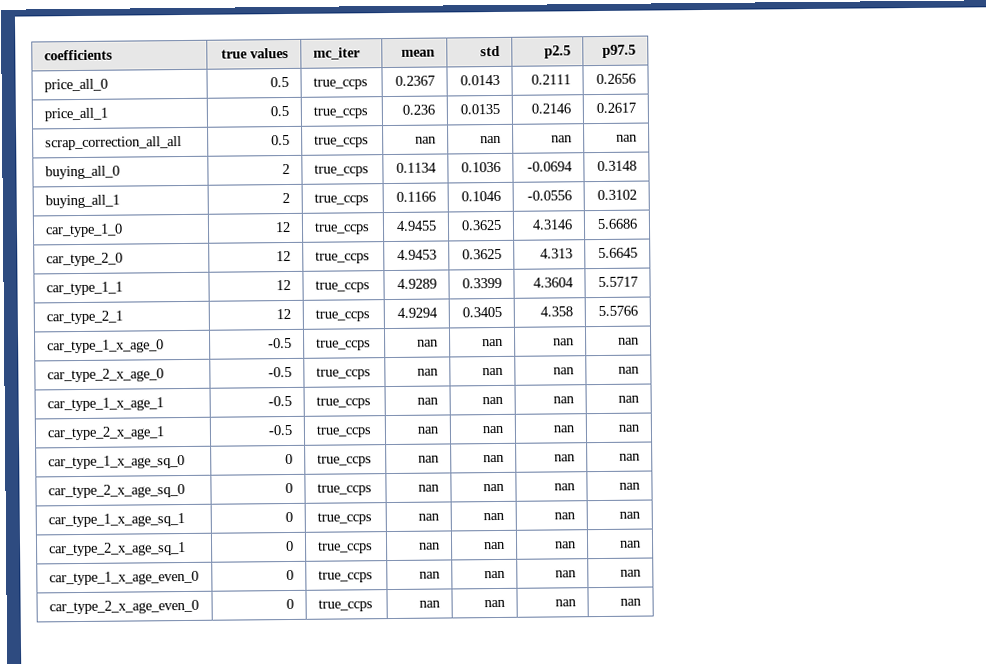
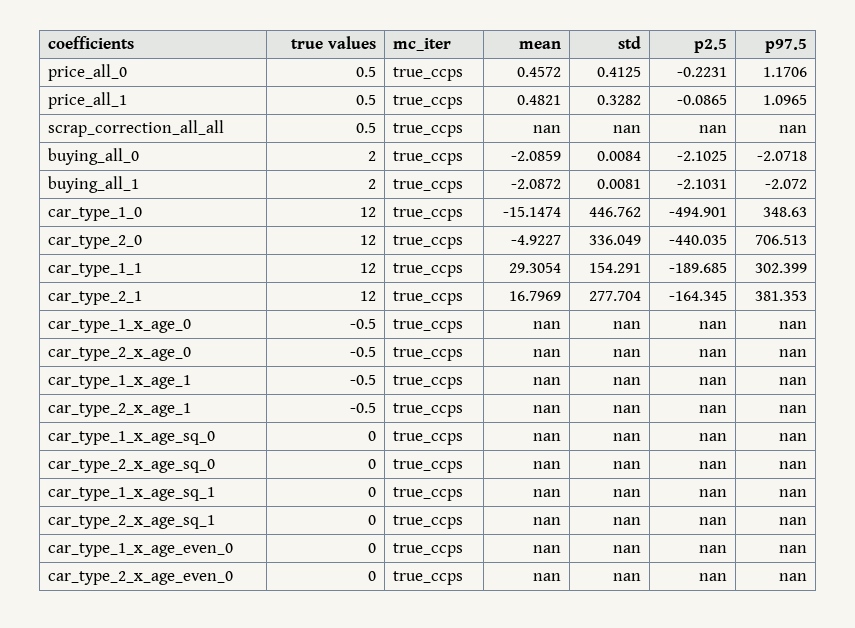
[395,75,436,86] [460,74,501,86] [531,74,572,85] [596,73,637,85] 0.2367 | 0.0143 | 0.2111 | 0.2656 -> [516,67,561,77] [596,67,641,77] [676,67,727,77] [762,67,807,77] 0.4572 | 0.4125 | -0.2231 | 1.1706
[402,104,436,115] [460,103,501,115] [531,103,572,114] [596,102,637,114] 0.236 | 0.0135 | 0.2146 | 0.2617 -> [516,95,561,105] [596,95,641,105] [676,95,727,105] [762,95,807,105] 0.4821 | 0.3282 | -0.0865 | 1.0965
[396,162,438,173] [461,161,502,173] [527,161,574,172] [597,160,638,172] 0.1134 | 0.1036 | -0.0694 | 0.3148 -> [510,151,561,161] [596,151,641,161] [676,151,727,161] [756,151,807,161] -2.0859 | 0.0084 | -2.1025 | -2.0718
[396,191,437,202] [461,190,502,202] [527,190,573,201] [597,189,638,201] 0.1166 | 0.1046 | -0.0556 | 0.3102 -> [510,179,561,189] [596,179,641,189] [676,179,727,189] [764,179,807,189] -2.0872 | 0.0081 | -2.1031 | -2.072
[396,220,438,231] [461,219,503,231] [532,219,574,230] [597,218,639,230] 4.9455 | 0.3625 | 4.3146 | 5.6686 -> [502,207,561,217] [588,207,641,217] [668,207,727,217] [762,207,807,217] -15.1474 | 446.762 | -494.901 | 348.63
[397,249,438,260] [462,248,503,260] [540,248,574,259] [598,247,639,259] 4.9453 | 0.3625 | 4.313 | 5.6645 -> [510,235,561,245] [588,235,641,245] [668,235,727,245] [754,235,807,245] -4.9227 | 336.049 | -440.035 | 706.513
[397,278,438,289] [462,277,503,289] [533,277,575,288] [598,276,639,288] 4.9289 | 0.3399 | 4.3604 | 5.5717 -> [508,263,561,273] [588,263,641,273] [668,263,727,273] [754,263,807,273] 29.3054 | 154.291 | -189.685 | 302.399
[397,307,439,318] [462,306,503,318] [540,306,574,317] [598,305,639,317] 4.9294 | 0.3405 | 4.358 | 5.5766 -> [508,291,561,301] [588,291,641,301] [668,291,727,301] [754,291,807,301] 16.7969 | 277.704 | -164.345 | 381.353

